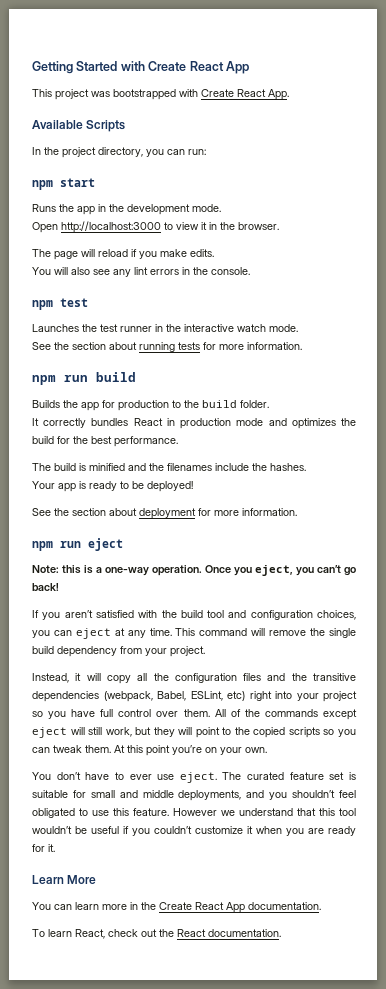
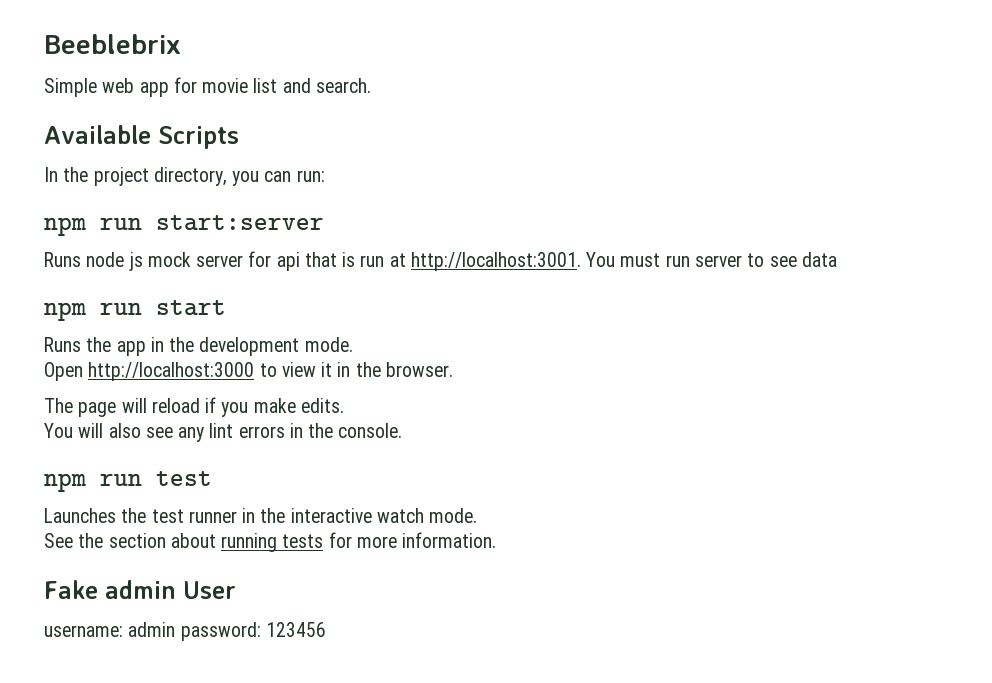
[32,61,249,74] [32,89,289,100] Getting Started with Create React App // This project was bootstrapped with Create React App. -> [44,34,181,54] [44,77,371,97] Beeblebrix // Simple web app for movie list and search.
(53, 185) none -> [100,215,324,231] [44,251,837,271] [44,302,142,321] run start:server // Runs node js mock server for api that is run at http://localhost:3001. You must run server to see data // npm run
(53, 305) none -> [100,473,142,486] run
[32,372,136,385] [32,400,269,411] [32,418,357,429] [32,436,178,447] [32,463,306,471] [32,481,193,492] [32,508,297,519] [32,538,123,551] [32,565,356,576] [32,583,59,591] [32,610,357,620] [32,628,356,639] [32,646,205,657] [32,673,357,684] [32,691,357,702] [32,709,357,720] [32,727,357,738] [32,745,267,756] [32,772,356,783] [32,790,356,801] [32,808,356,818] [32,826,356,836] [32,844,55,852] [32,875,97,884] [32,902,321,913] [32,929,281,939] npm run build // Builds the app for production to the build folder. // It correctly bundles React in production mode and optimizes the build for the best performance. // The build is minified and the filenames include the hashes. // Your app is ready to be deployed! // See the section about deployment for more information. // npm run eject // Note: this is a one-way operation. Once you eject, you can’t go back! // If you aren’t satisfied with the build tool and configuration choices, you can eject at any time. This command will remove the single build dependency from your project. // Instead, it will copy all the configuration files and the transitive dependencies (webpack, Babel, ESLint, etc) right into your project so you have full control over them. All of the commands except eject will still work, but they will point to the copied scripts so you can tweak them. At this point you’re on your own. // You don’t have to ever use eject. The curated feature set is suitable for small and middle deployments, and you shouldn’t feel obligated to use this feature. However we understand that this tool wouldn’t be useful if you couldn’t customize it when you are ready for it. // Learn More // You can learn more in the Create React App documentation. // To learn React, check out the React documentation. -> [44,580,236,599] [44,622,326,641] Fake admin User // username: admin password: 123456

